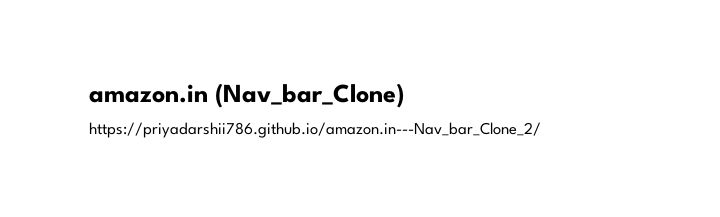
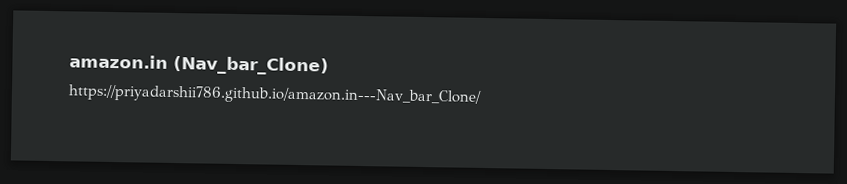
[89,122,541,138] https://priyadarshii786.github.io/amazon.in---Nav_bar_Clone_2/ -> [68,84,482,106] https://priyadarshii786.github.io/amazon.in---Nav_bar_Clone/

